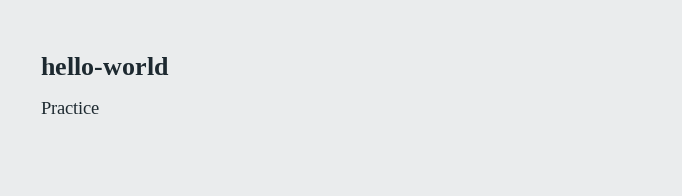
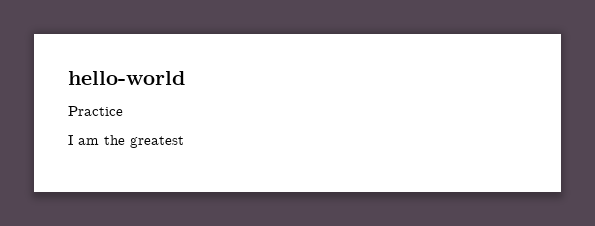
(99, 108) none -> [68,135,184,148] // I am the greatest

